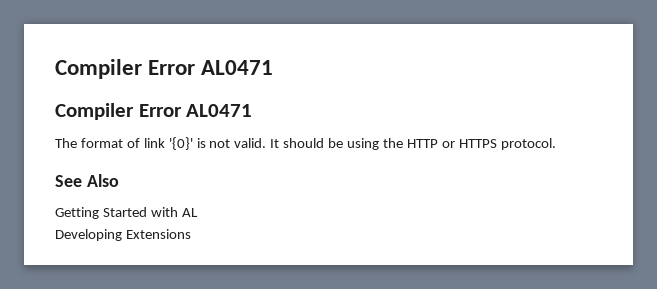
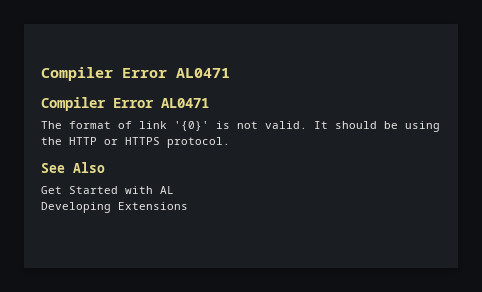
[55,207,99,219] Getting -> [41,186,62,194] Get

